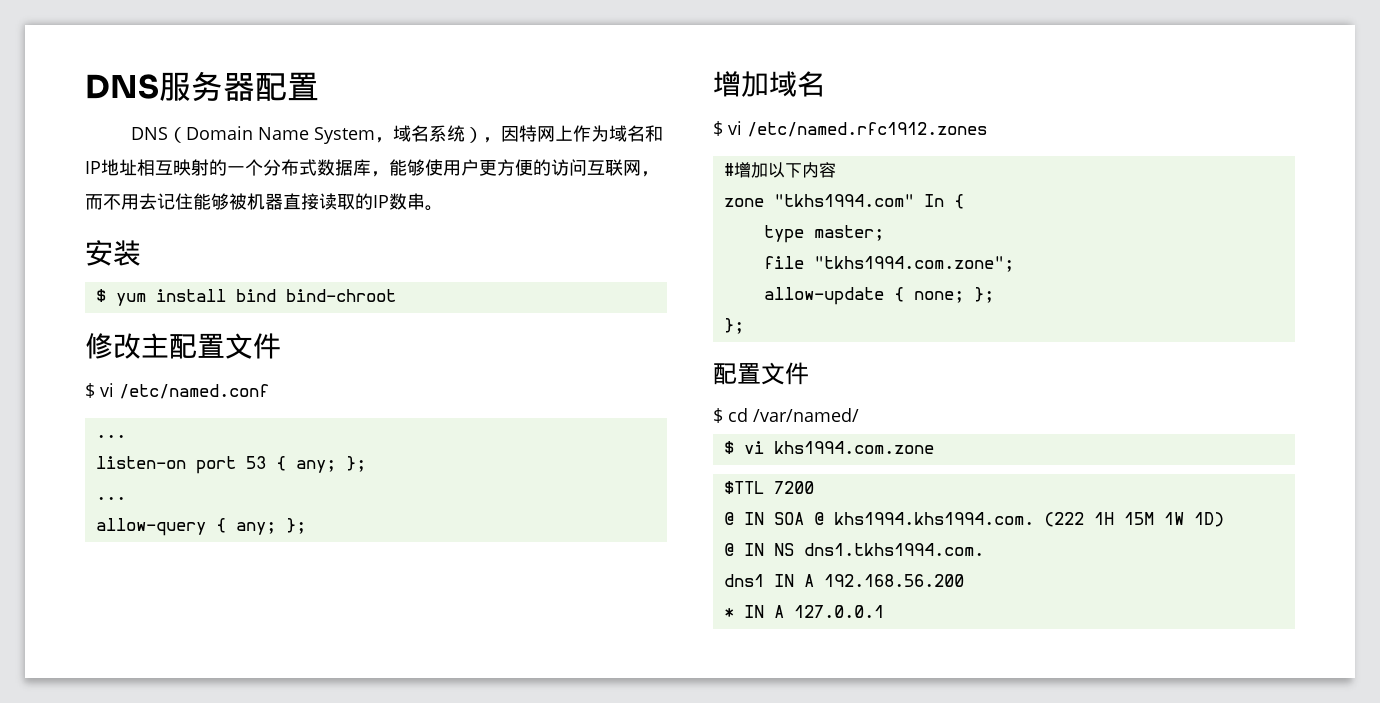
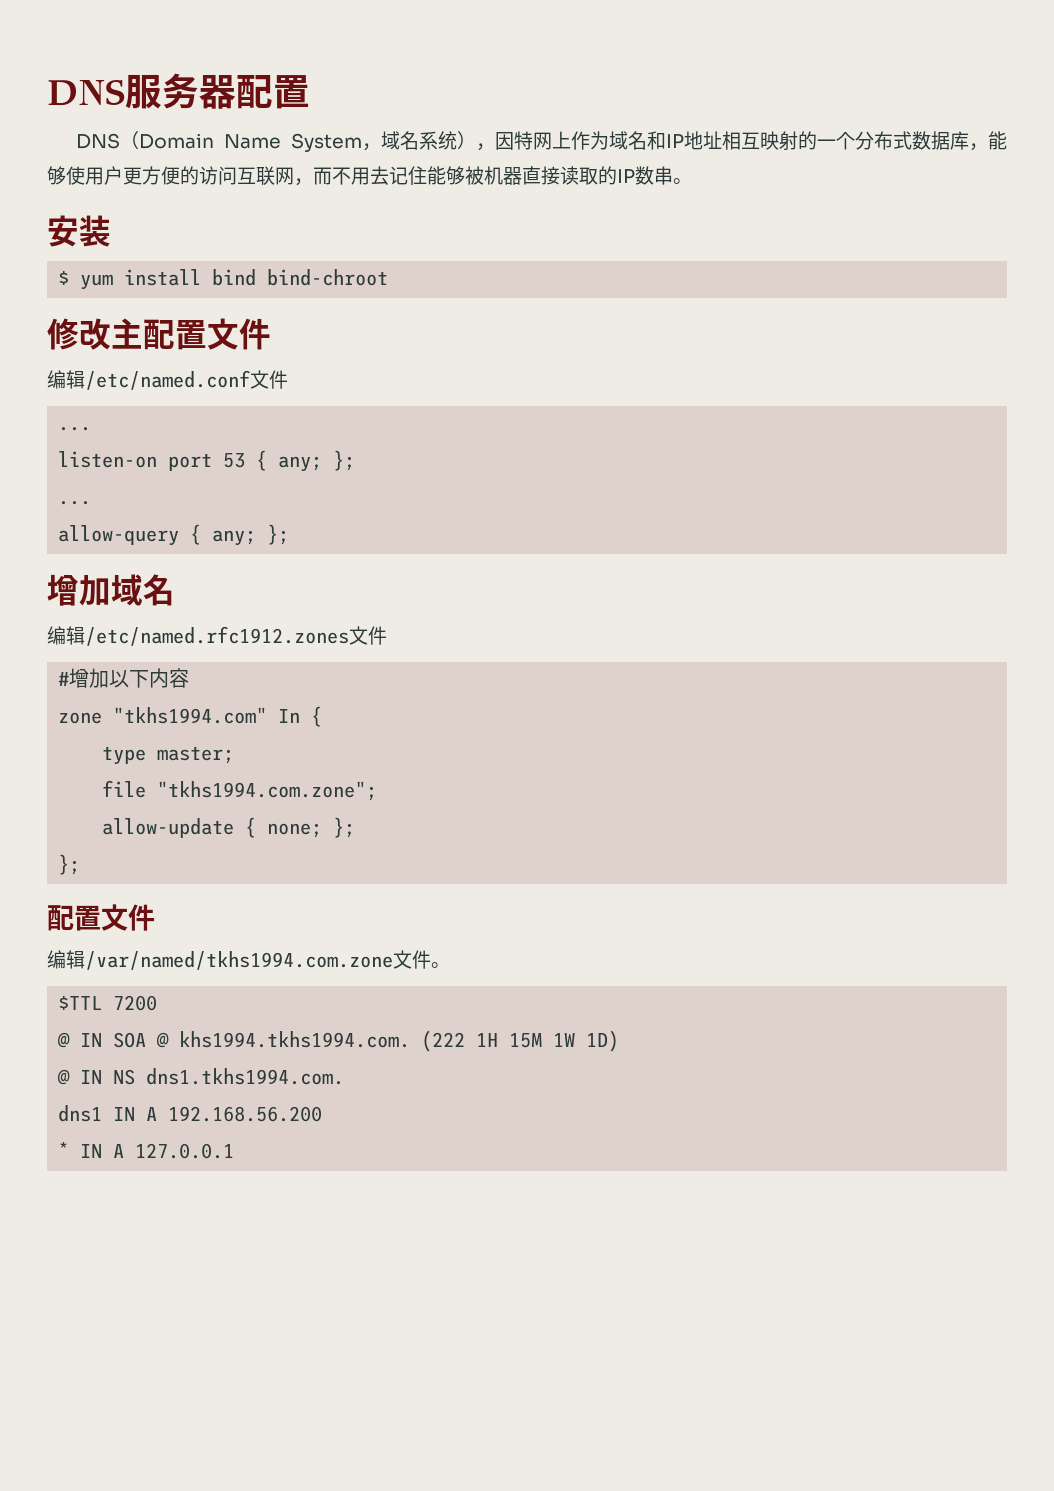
[85,383,114,398] $ vi -> [47,370,85,389] 编辑
(269, 391) none -> [250,370,288,389] 文件
[713,121,742,136] $ vi -> [47,626,85,645] 编辑
(987, 129) none -> [349,626,387,645] 文件
[713,408,859,423] [723,441,934,454] $ cd /var/named/ // $ vi khs1994.com.zone -> [47,950,450,970] 编辑/var/named/tkhs1994.com.zone文件。
[833,512,1034,525] khs1994.khs1994.com. -> [179,1031,411,1048] khs1994.tkhs1994.com.

